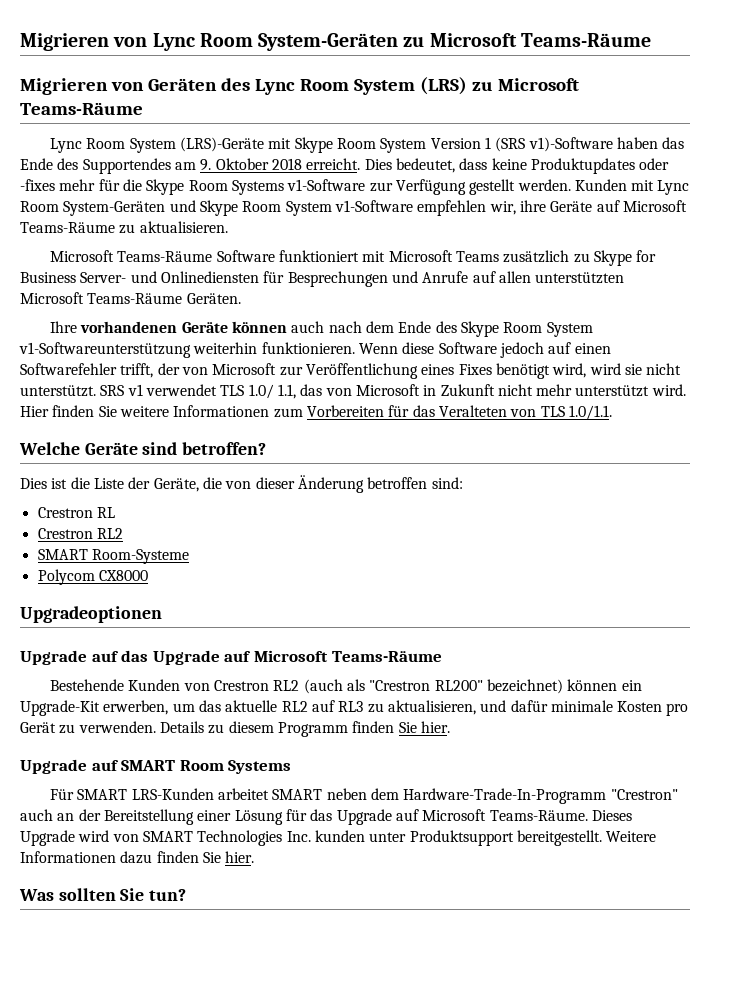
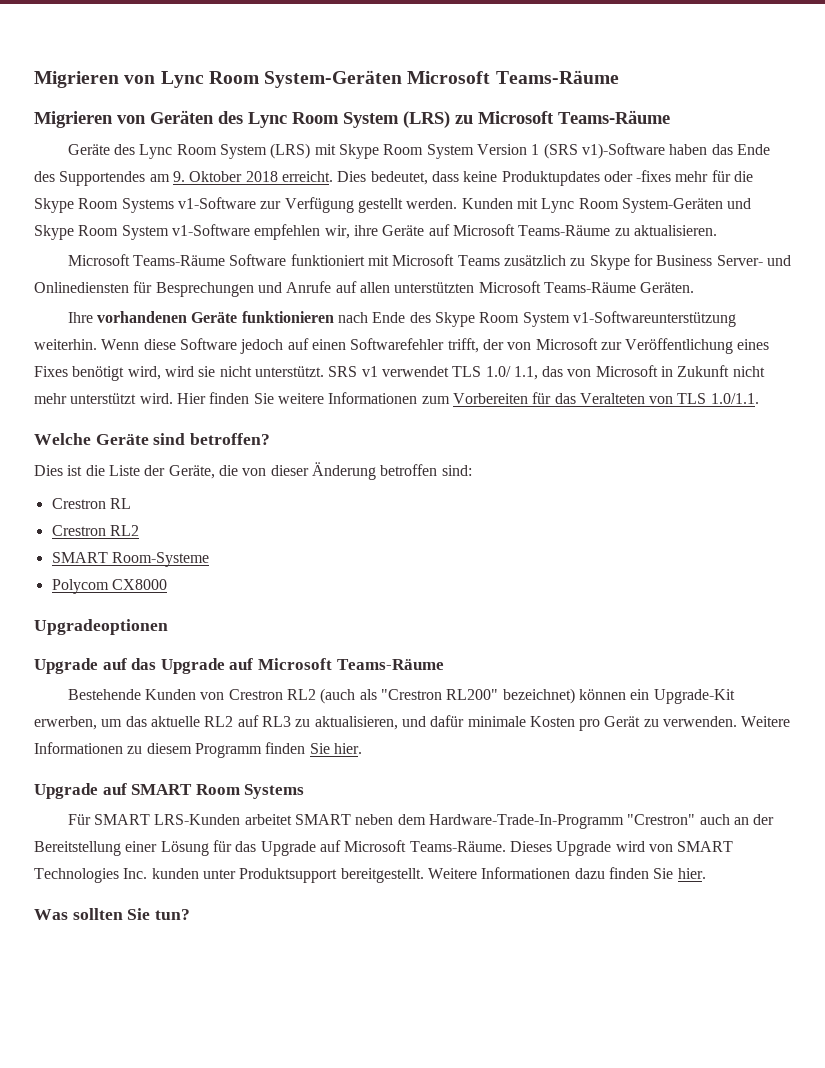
[403,37,425,47] zu -> (403, 79) none
[50,137,264,153] Lync Room System (LRS)-Geräte -> [67,143,311,159] Geräte des Lync Room System (LRS)
[231,321,394,333] können auch nach dem -> [241,311,369,323] funktionieren nach
[193,342,355,354] weiterhin funktionieren. -> [34,339,97,350] weiterhin.
[159,721,204,733] Details -> [741,716,791,727] [34,742,123,754] Weitere Informationen

